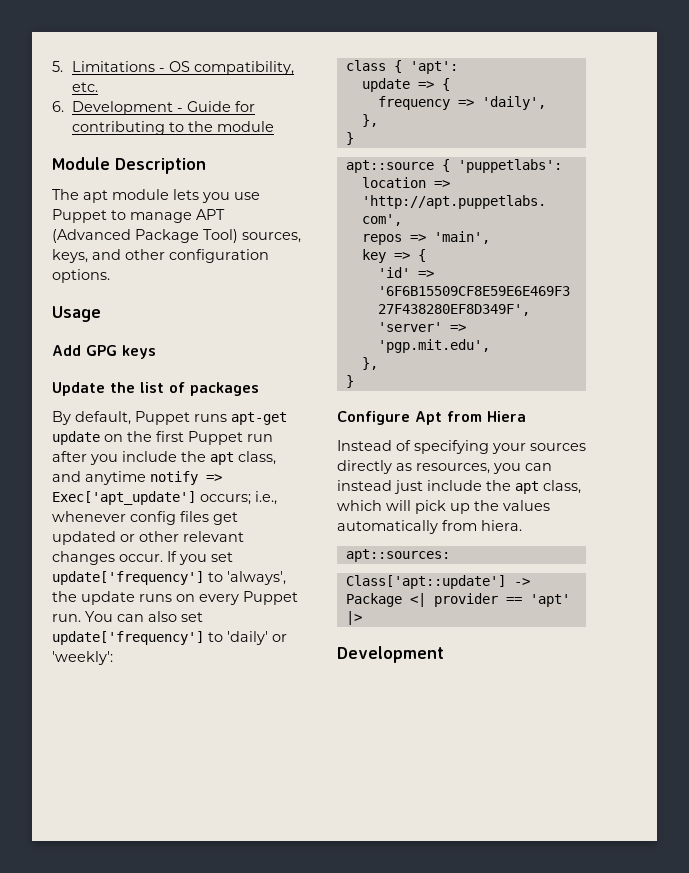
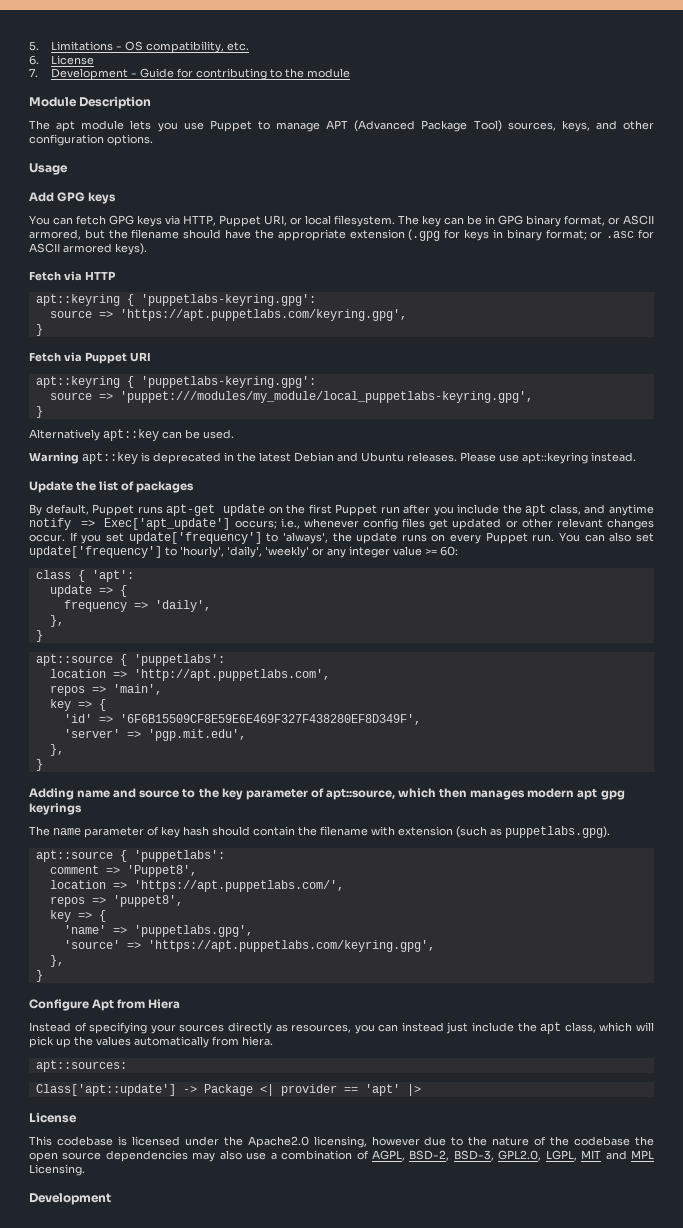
(64, 106) none -> [50,55,94,65] [29,68,38,77] License // 7.
(156, 352) none -> [29,215,654,227] [29,229,655,241] [29,243,147,255] [29,271,116,281] [35,294,316,306] [49,309,407,321] [35,324,43,336] [29,352,151,364] [35,376,316,388] [49,391,533,403] [35,406,43,418] [29,429,234,441] [29,452,636,464] // You can fetch GPG keys via HTTP, Puppet URI, or local filesystem. The key can be in GPG binary format, or ASCII armored, but the filename should have the appropriate extension (.gpg for keys in binary format; or .asc for ASCII armored keys). // Fetch via HTTP // apt::keyring { 'puppetlabs-keyring.gpg': // source => 'https://apt.puppetlabs.com/keyring.gpg', // } // Fetch via Puppet URI // apt::keyring { 'puppetlabs-keyring.gpg': // source => 'puppet:///modules/my_module/local_puppetlabs-keyring.gpg', // } // Alternatively apt::key can be used. // Warning apt::key is deprecated in the latest Debian and Ubuntu releases. Please use apt::keyring instead.
[227,631,287,645] [52,651,113,665] 'daily' or 'weekly': -> [180,546,458,558] 'hourly', 'daily', 'weekly' or any integer value >= 60:
(354, 381) none -> [29,788,625,800] [29,803,82,815] [29,826,610,838] [35,850,225,862] [49,865,197,877] [49,880,344,892] [49,895,183,907] [49,910,106,922] [63,925,253,937] [63,940,435,952] [49,955,64,967] [35,970,43,982] // Adding name and source to the key parameter of apt::source, which then manages modern apt gpg keyrings // The name parameter of key hash should contain the filename with extension (such as puppetlabs.gpg). // apt::source { 'puppetlabs': // comment => 'Puppet8', // location => 'https://apt.puppetlabs.com/', // repos => 'puppet8', // key => { // 'name' => 'puppetlabs.gpg', // 'source' => 'https://apt.puppetlabs.com/keyring.gpg', // }, // }
(362, 618) none -> [29,1112,77,1123] [29,1136,654,1148] [29,1150,654,1162] [29,1164,85,1176] // License // This codebase is licensed under the Apache2.0 licensing, however due to the nature of the codebase the open source dependencies may also use a combination of AGPL, BSD-2, BSD-3, GPL2.0, LGPL, MIT and MPL Licensing.

